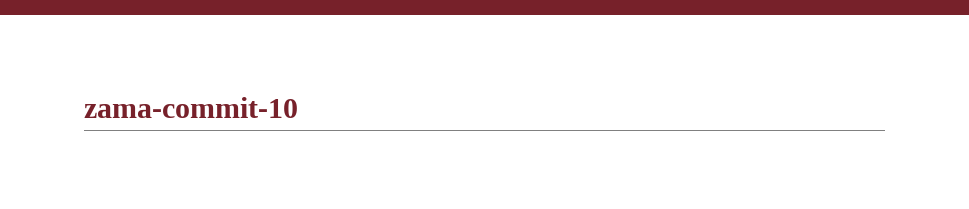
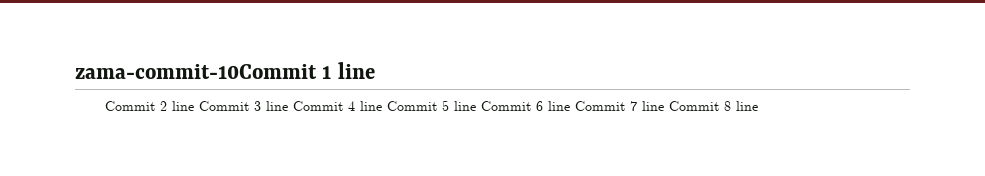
[84,97,298,118] zama-commit-10 -> [75,62,375,79] [105,100,759,111] zama-commit-10Commit 1 line // Commit 2 line Commit 3 line Commit 4 line Commit 5 line Commit 6 line Commit 7 line Commit 8 line

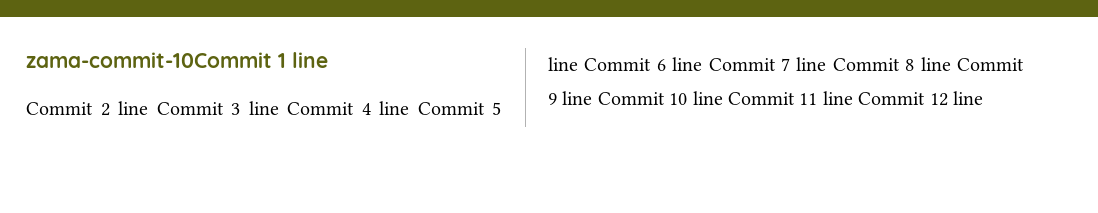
(759, 106) none -> [957,58,1024,71] [548,91,983,106] Commit 9 line Commit 10 line Commit 11 line Commit 12 line

